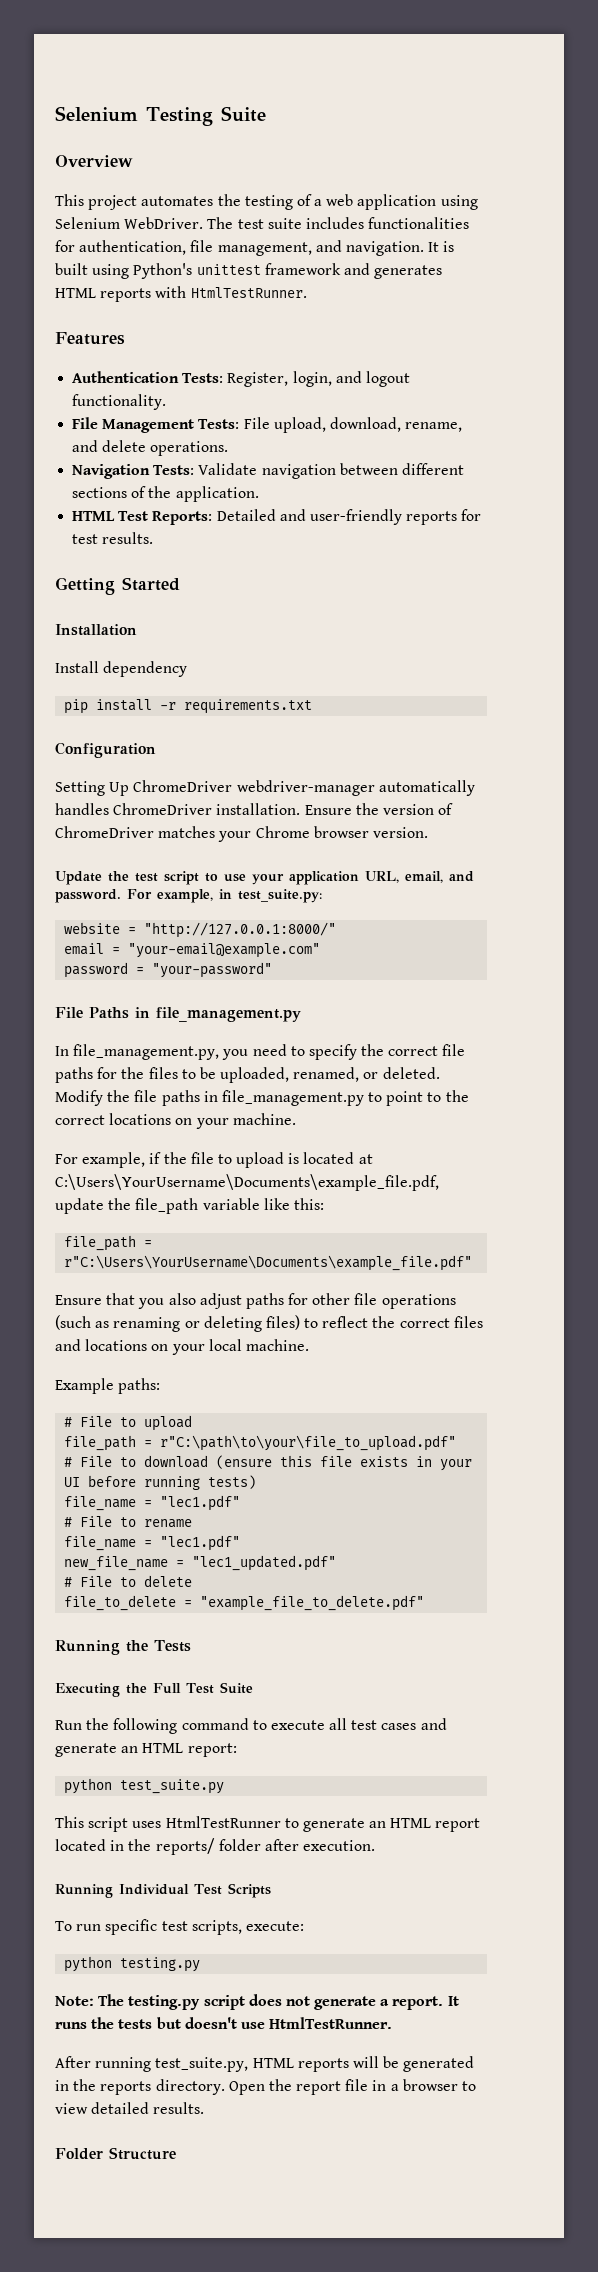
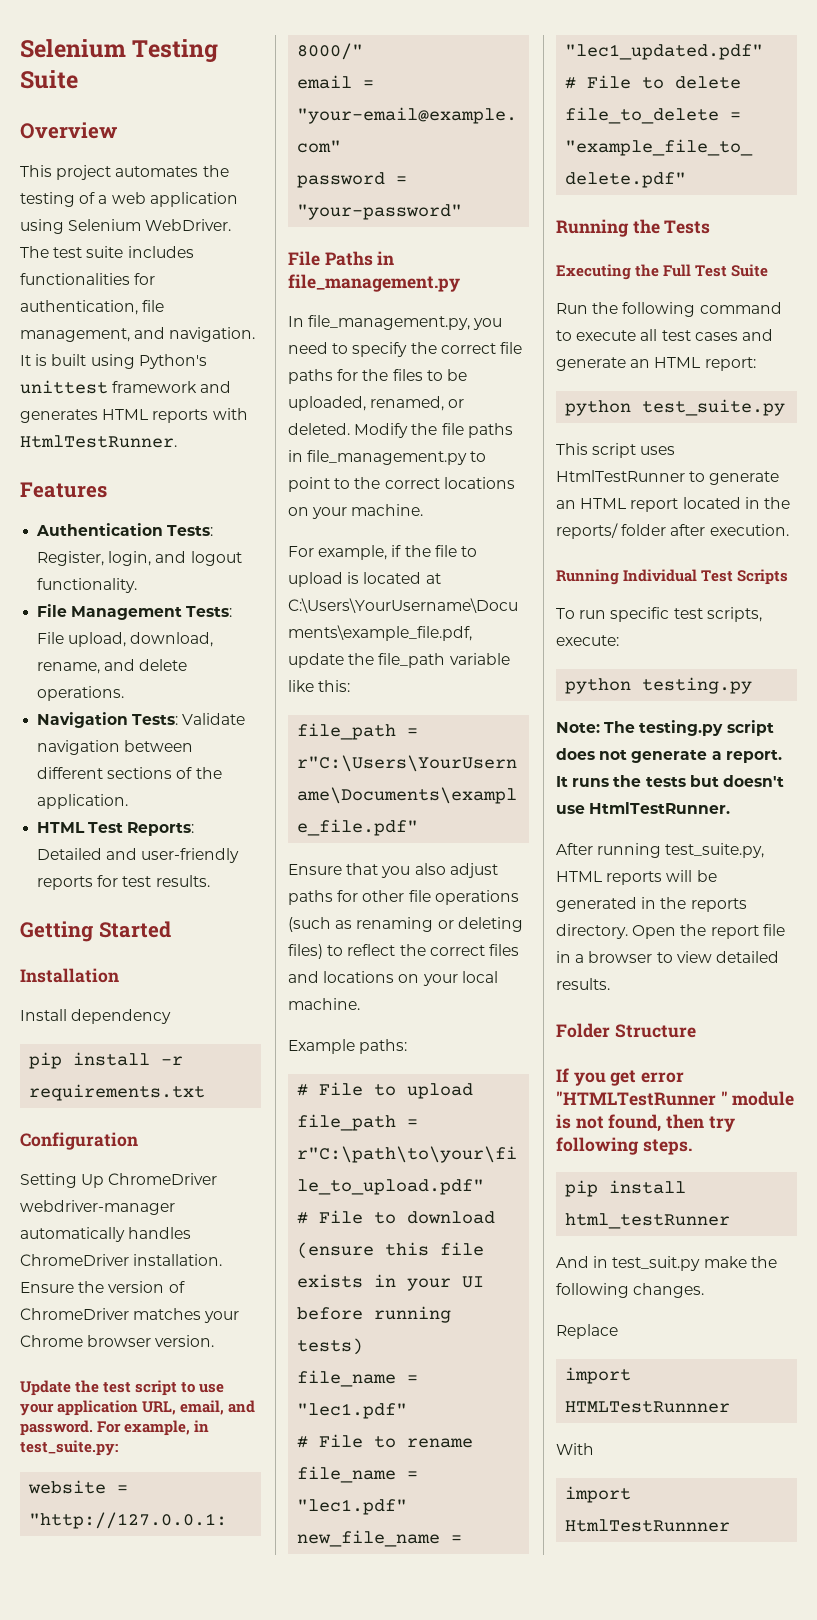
(176, 2153) none -> [556,1068,685,1086] [556,1091,795,1106] [556,1114,735,1132] [556,1137,692,1155] [565,1180,687,1197] [565,1213,731,1229] [556,1256,777,1271] [556,1283,705,1298] [556,1324,618,1339] [565,1367,632,1384] [565,1401,731,1413] [556,1443,594,1455] [565,1486,632,1503] [565,1519,731,1532] // If you get error "HTMLTestRunner " module is not found, then try following steps. // pip install html_testRunner // And in test_suit.py make the following changes. // Replace // import HTMLTestRunnner // With // import HtmlTestRunnner

